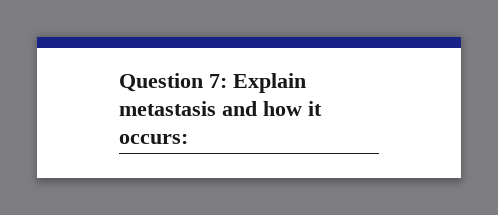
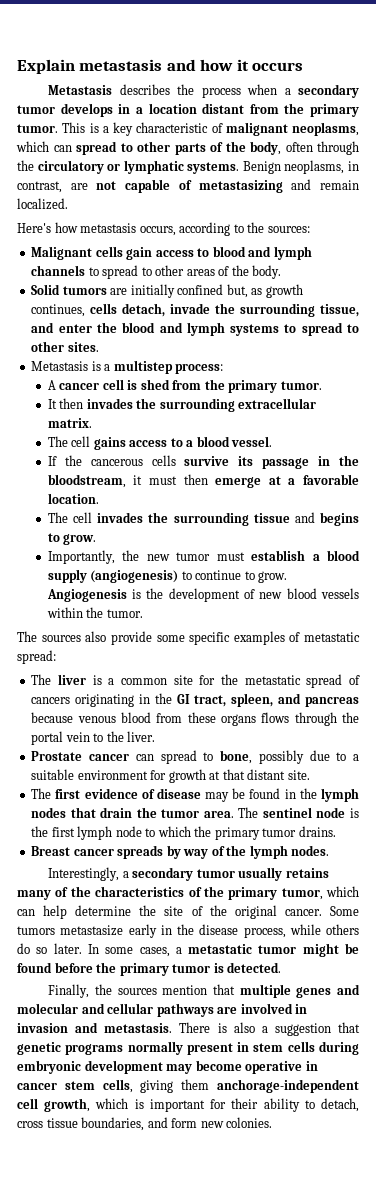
[119,73,227,92] Question 7: -> (17, 66) none
[119,134,188,144] occurs: -> [252,62,304,71] [48,84,359,98] [17,103,359,117] [17,122,359,136] [16,141,359,155] [17,160,359,174] [17,179,360,193] [17,198,68,210] [17,222,310,236] [31,246,312,260] [31,265,282,279] [31,284,303,298] [31,303,359,317] [31,322,360,336] [31,341,99,352] [31,360,224,374] [47,379,322,393] [47,398,317,412] [47,418,92,428] [47,436,273,450] [47,455,360,469] [47,474,359,488] [47,493,99,504] [47,512,359,526] [47,533,97,545] [47,550,360,564] [47,569,288,583] [46,588,360,602] [46,607,143,618] [17,631,360,645] [17,650,56,664] [31,674,360,688] [31,693,359,707] [31,712,359,726] [31,731,156,745] [31,750,360,764] [31,769,310,783] [31,788,359,802] [31,807,359,818] [31,826,336,840] [31,845,330,859] [48,867,329,881] [17,886,359,900] [17,905,359,919] [17,924,359,938] [17,943,360,957] [17,962,282,976] [48,984,361,998] [17,1003,308,1017] [17,1022,360,1036] [17,1041,359,1055] [17,1060,318,1074] [17,1079,359,1093] [17,1098,360,1112] [17,1117,273,1131] occurs // Metastasis describes the process when a secondary tumor develops in a location distant from the primary tumor. This is a key characteristic of malignant neoplasms, which can spread to other parts of the body, often through the circulatory or lymphatic systems. Benign neoplasms, in contrast, are not capable of metastasizing and remain localized. // Here's how metastasis occurs, according to the sources: // Malignant cells gain access to blood and lymph channels to spread to other areas of the body. // Solid tumors are initially confined but, as growth continues, cells detach, invade the surrounding tissue, and enter the blood and lymph systems to spread to other sites. // Metastasis is a multistep process: // A cancer cell is shed from the primary tumor. // It then invades the surrounding extracellular matrix. // The cell gains access to a blood vessel. // If the cancerous cells survive its passage in the bloodstream, it must then emerge at a favorable location. // The cell invades the surrounding tissue and begins to grow. // Importantly, the new tumor must establish a blood supply (angiogenesis) to continue to grow. Angiogenesis is the development of new blood vessels within the tumor. // The sources also provide some specific examples of metastatic spread: // The liver is a common site for the metastatic spread of cancers originating in the GI tract, spleen, and pancreas because venous blood from these organs flows through the portal vein to the liver. // Prostate cancer can spread to bone, possibly due to a suitable environment for growth at that distant site. // The first evidence of disease may be found in the lymph nodes that drain the tumor area. The sentinel node is the first lymph node to which the primary tumor drains. // Breast cancer spreads by way of the lymph nodes. // Interestingly, a secondary tumor usually retains many of the characteristics of the primary tumor, which can help determine the site of the original cancer. Some tumors metastasize early in the disease process, while others do so later. In some cases, a metastatic tumor might be found before the primary tumor is detected. // Finally, the sources mention that multiple genes and molecular and cellular pathways are involved in invasion and metastasis. There is also a suggestion that genetic programs normally present in stem cells during embryonic development may become operative in cancer stem cells, giving them anchorage-independent cell growth, which is important for their ability to detach, cross tissue boundaries, and form new colonies.

